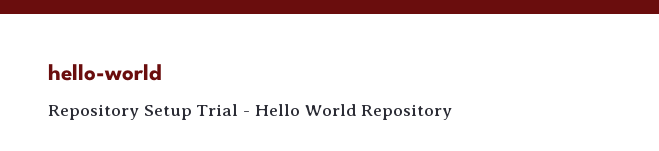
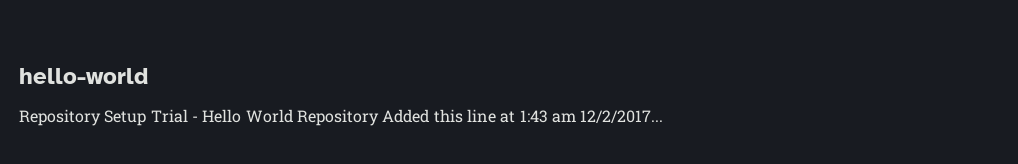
(453, 112) none -> [382,109,664,123] Added this line at 1:43 am 12/2/2017...

